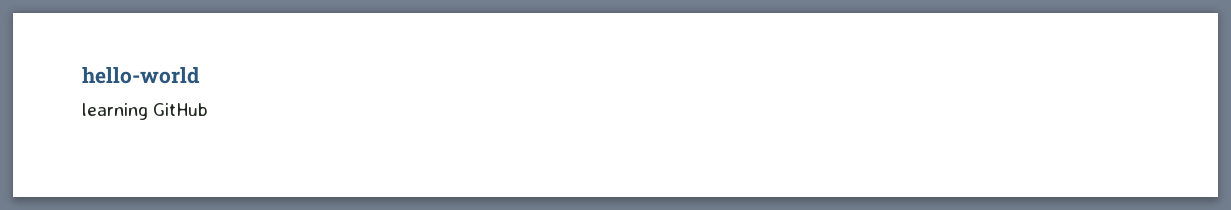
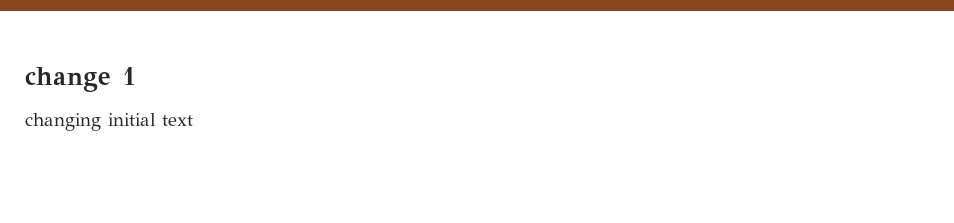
[82,67,200,84] [82,103,209,120] hello-world // learning GitHub -> [25,67,136,92] [25,113,193,131] change 1 // changing initial text

